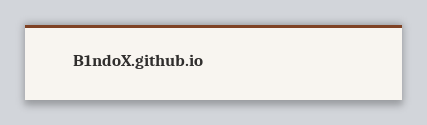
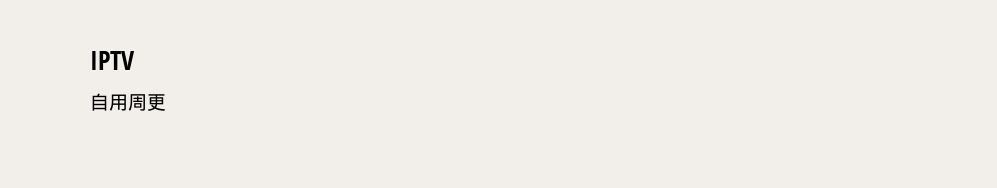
[73,54,203,69] B1ndoX.github.io -> [90,51,135,70] [90,93,166,111] IPTV // 自用周更

